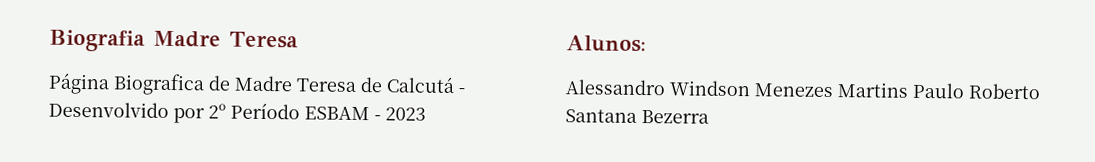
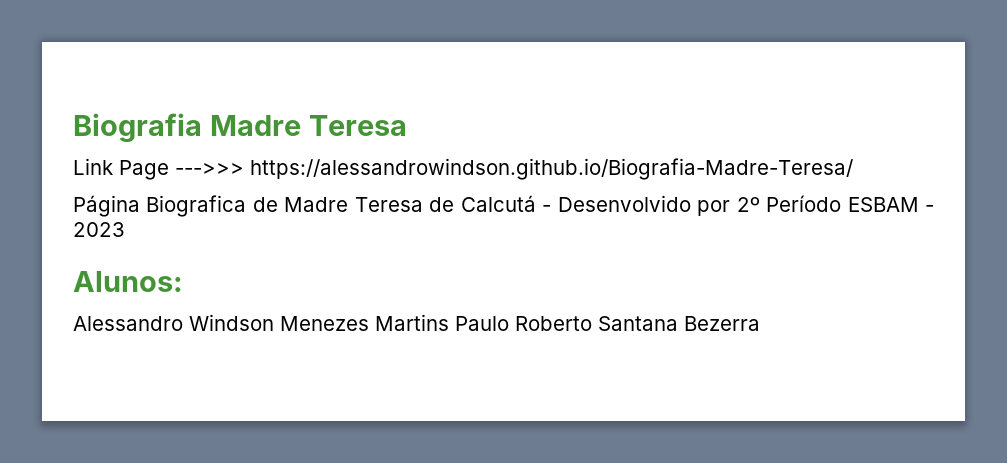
(298, 40) none -> [73,158,853,180] // Link Page --->>> https://alessandrowindson.github.io/Biografia-Madre-Teresa/

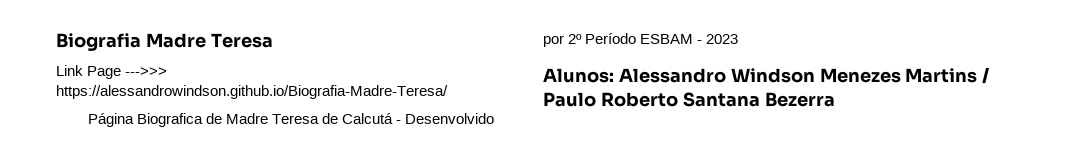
(183, 281) // -> (614, 75) none
(449, 322) none -> [982,67,990,84] /

